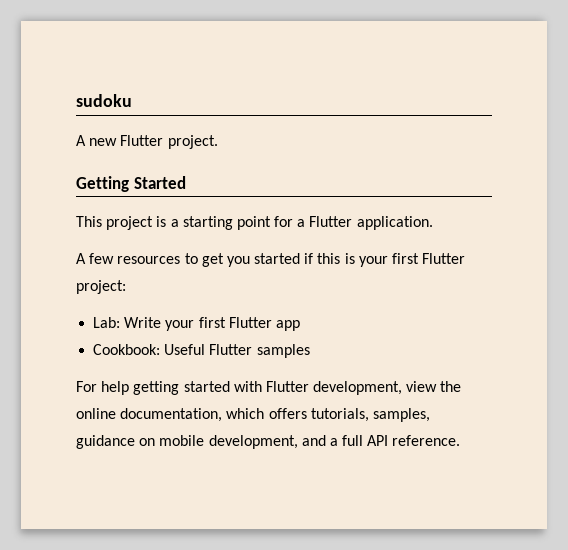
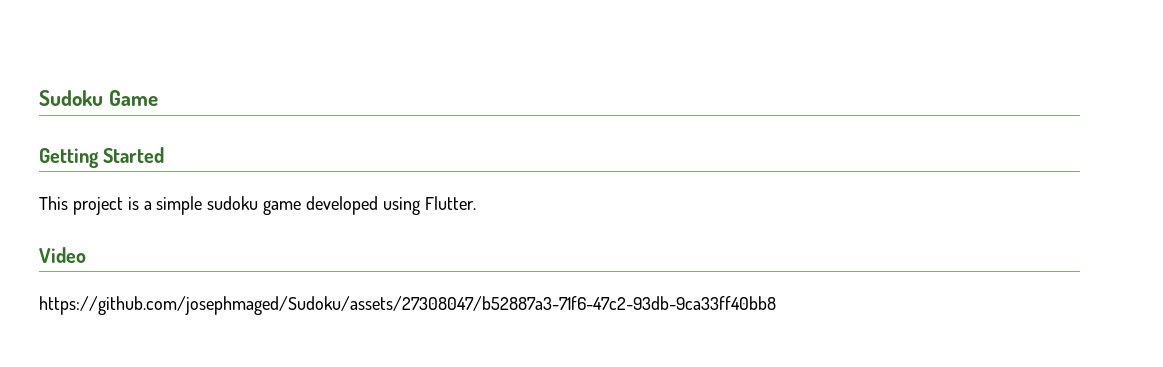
[76,94,132,107] [76,135,218,149] sudoku // A new Flutter project. -> [39,90,158,106] Sudoku Game
[182,216,433,230] [76,253,466,267] [76,280,126,294] [93,317,300,331] [93,344,310,358] [76,381,462,395] [76,408,430,422] [76,435,461,449] starting point for a Flutter application. // A few resources to get you started if this is your first Flutter project: // Lab: Write your first Flutter app // Cookbook: Useful Flutter samples // For help getting started with Flutter development, view the online documentation, which offers tutorials, samples, guidance on mobile development, and a full API reference. -> [156,196,476,215] [39,247,86,263] [39,296,776,315] simple sudoku game developed using Flutter. // Video // https://github.com/josephmaged/Sudoku/assets/27308047/b52887a3-71f6-47c2-93db-9ca33ff40bb8

